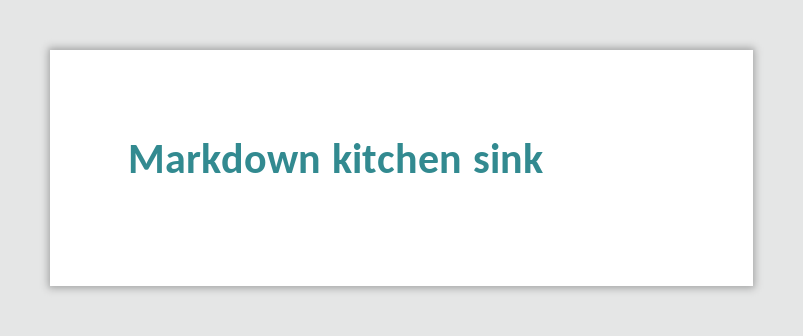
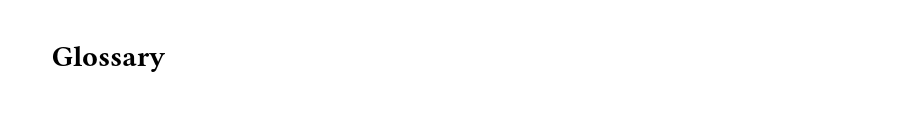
[128,143,544,173] Markdown kitchen sink -> [52,46,166,72] Glossary

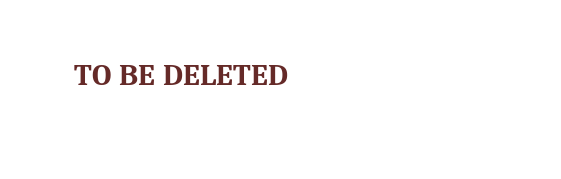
[52,46,166,72] Glossary -> [74,65,288,85] TO BE DELETED

